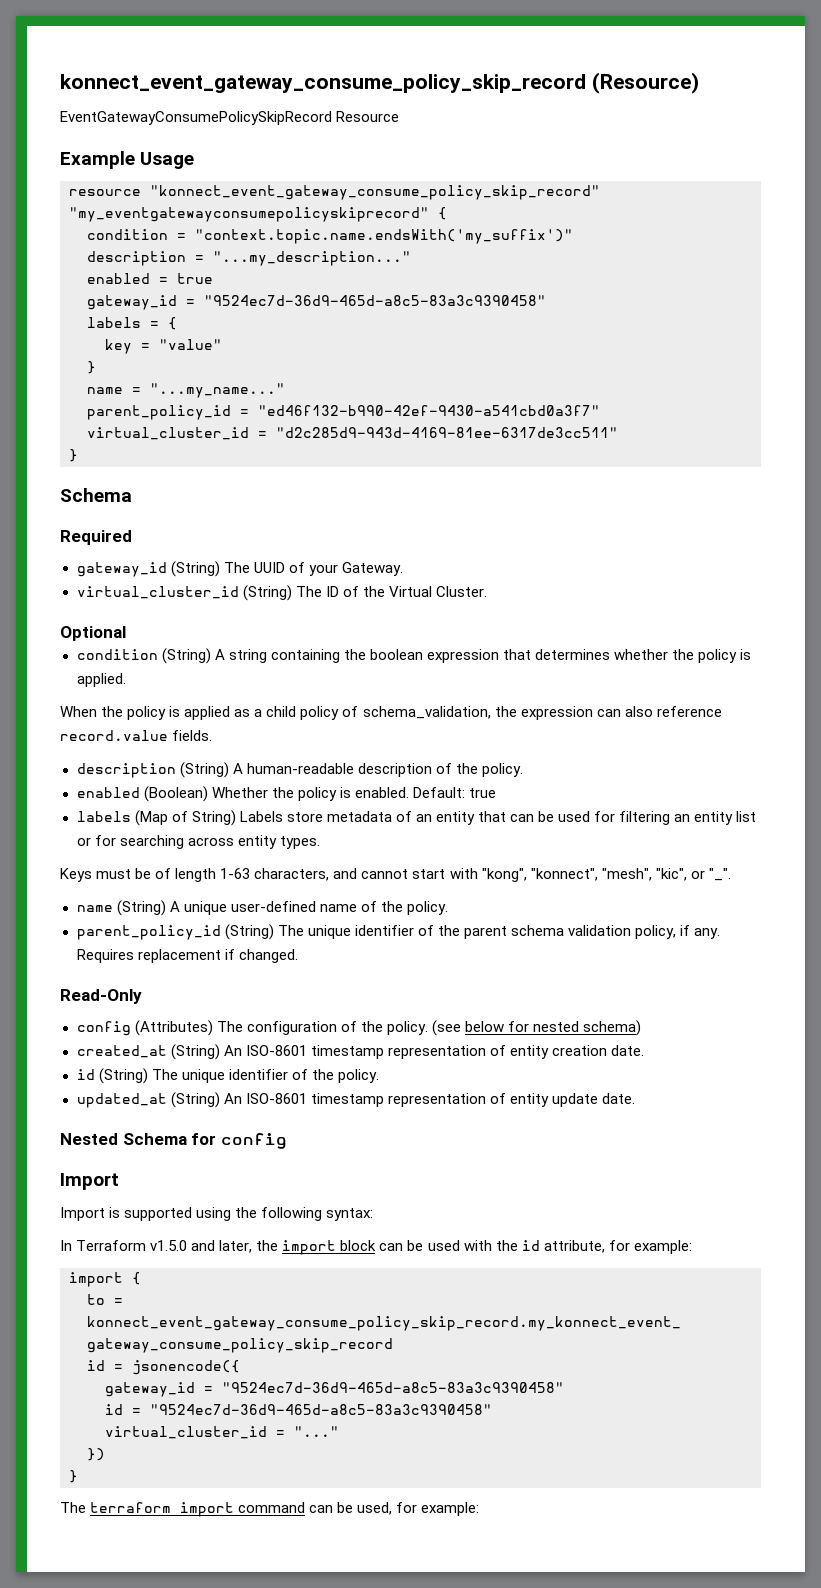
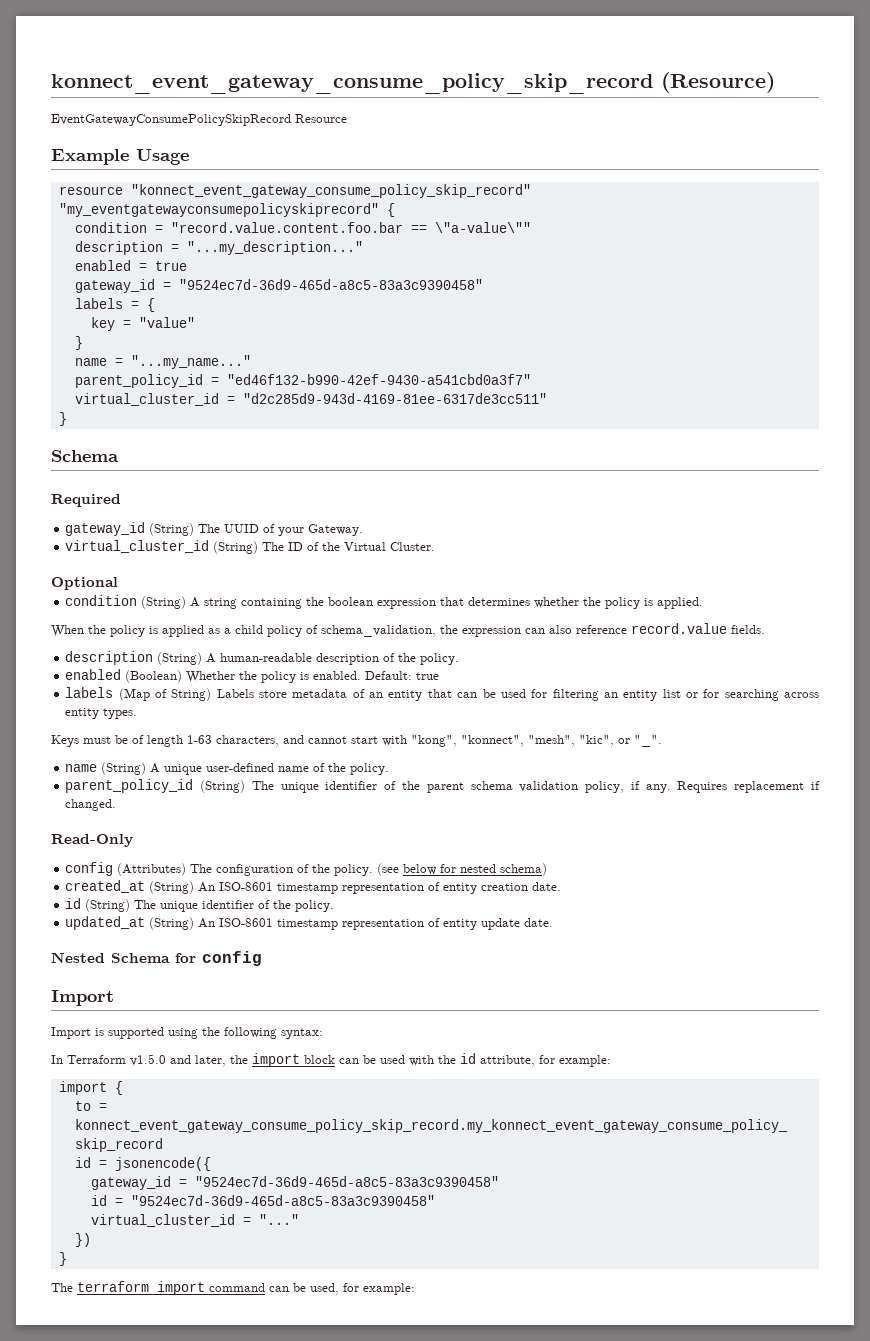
[195,229,573,244] "context.topic.name.endsWith('my_suffix')" -> [170,222,531,233] "record.value.content.foo.bar == \"a-value\""

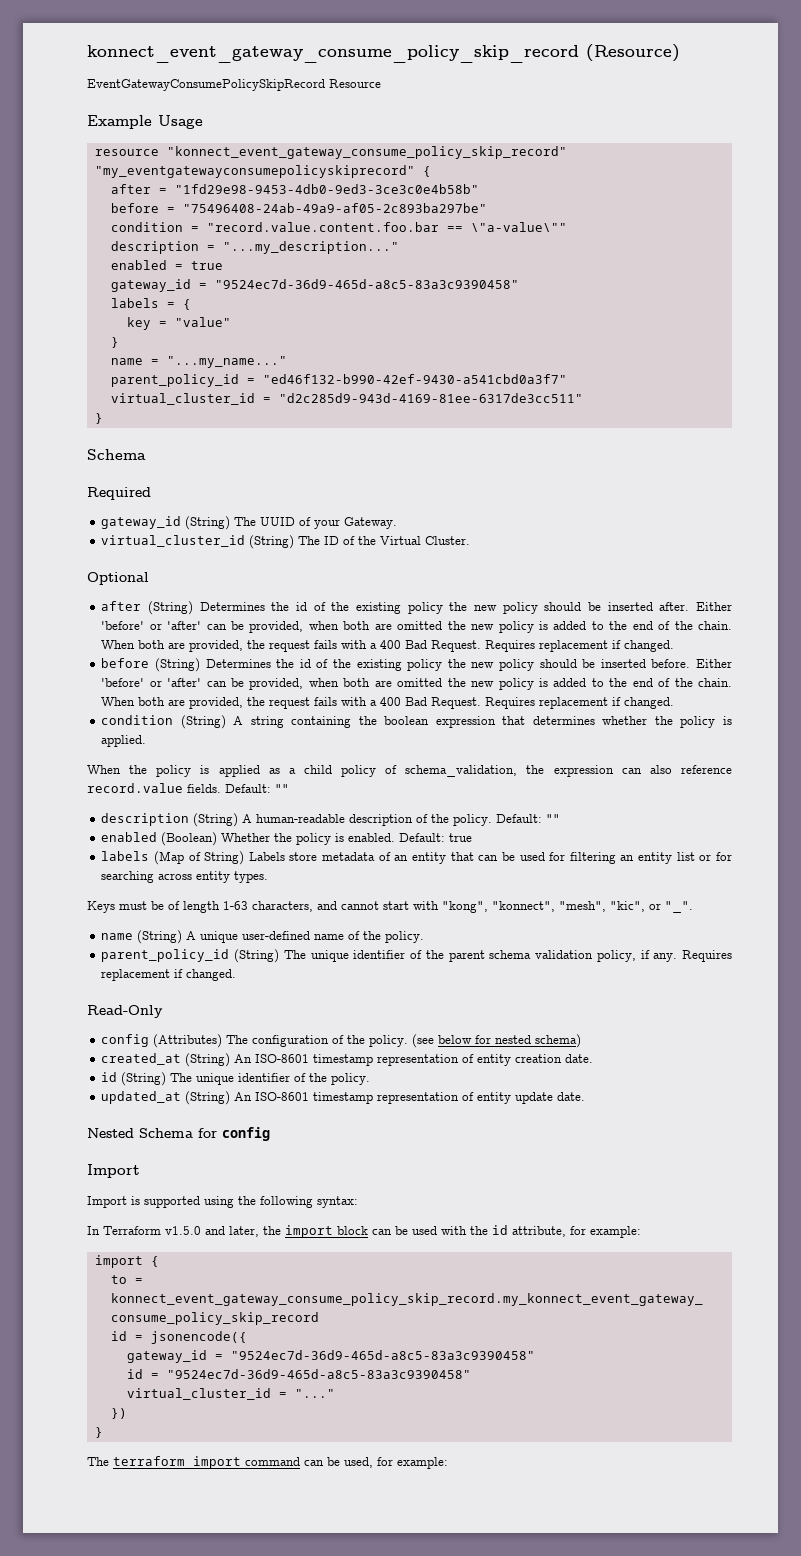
(395, 210) none -> [110,184,479,194] [110,203,487,213] // after = "1fd29e98-9453-4db0-9ed3-3ce3c0e4b58b" // before = "75496408-24ab-49a9-af05-2c893ba297be"
(118, 583) none -> [101,601,732,615] [101,621,732,633] [101,640,675,652] [101,658,732,672] [101,678,732,690] [101,697,675,709] // after (String) Determines the id of the existing policy the new policy should be inserted after. Either 'before' or 'after' can be provided, when both are omitted the new policy is added to the end of the chain. When both are provided, the request fails with a 400 Bad Request. Requires replacement if changed. // before (String) Determines the id of the existing policy the new policy should be inserted before. Either 'before' or 'after' can be provided, when both are omitted the new policy is added to the end of the chain. When both are provided, the request fails with a 400 Bad Request. Requires replacement if changed.
(765, 629) none -> [225,784,289,793] Default: ""
(460, 659) none -> [496,814,561,823] Default: ""

